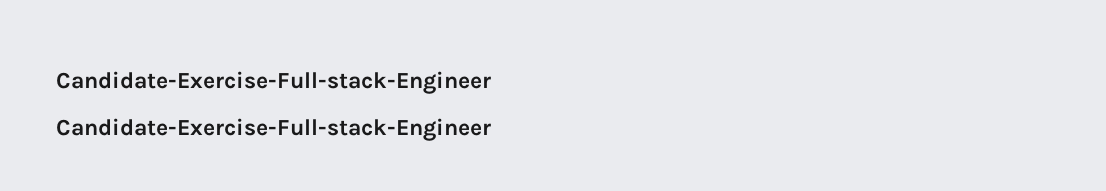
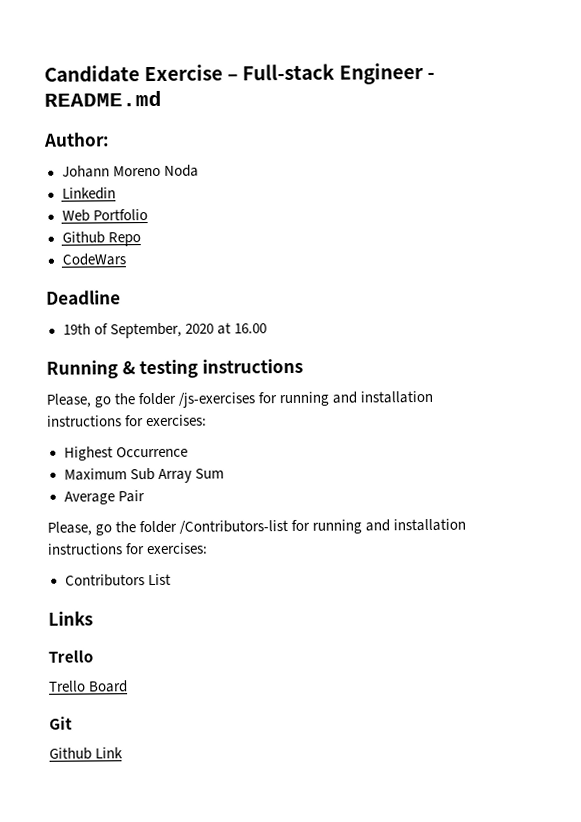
[56,71,491,94] [56,118,491,141] Candidate-Exercise-Full-stack-Engineer // Candidate-Exercise-Full-stack-Engineer -> [44,63,435,85] [44,90,162,107] [43,132,110,147] [61,164,199,178] [61,187,116,200] [61,209,148,222] [61,231,141,247] [61,253,126,266] [46,290,121,305] [62,322,267,339] [46,358,303,379] [46,390,434,408] [47,414,208,427] [63,446,188,461] [63,467,224,483] [63,490,145,505] [47,518,467,536] [47,542,209,555] [64,573,171,587] [48,610,93,626] [48,649,93,663] [48,680,129,693] [49,716,73,730] [49,747,124,760] Candidate Exercise – Full-stack Engineer - README.md // Author: // Johann Moreno Noda // Linkedin // Web Portfolio // Github Repo // CodeWars // Deadline // 19th of September, 2020 at 16.00 // Running & testing instructions // Please, go the folder /js-exercises for running and installation instructions for exercises: // Highest Occurrence // Maximum Sub Array Sum // Average Pair // Please, go the folder /Contributors-list for running and installation instructions for exercises: // Contributors List // Links // Trello // Trello Board // Git // Github Link

